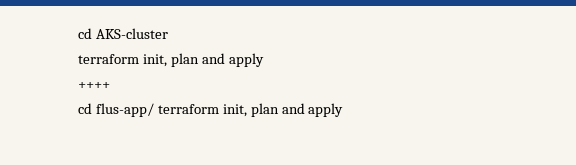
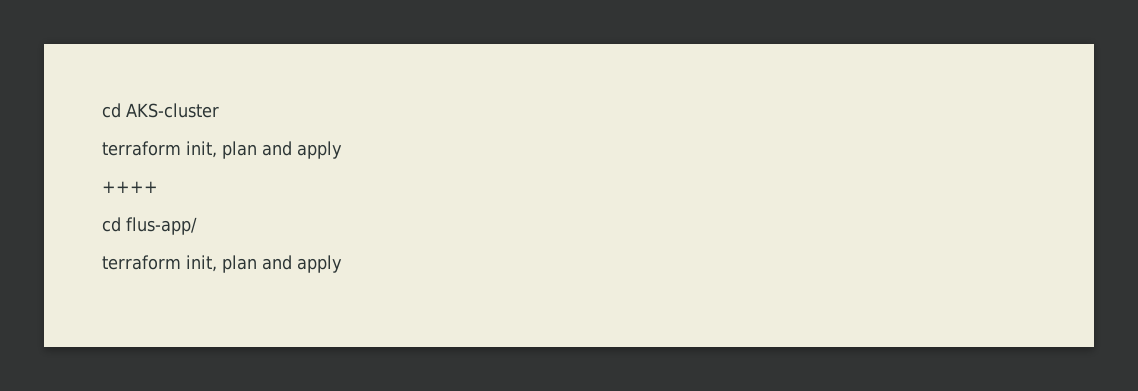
(154, 110) none -> (197, 226) //

